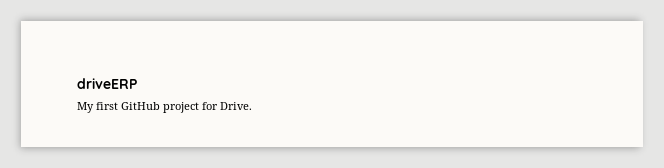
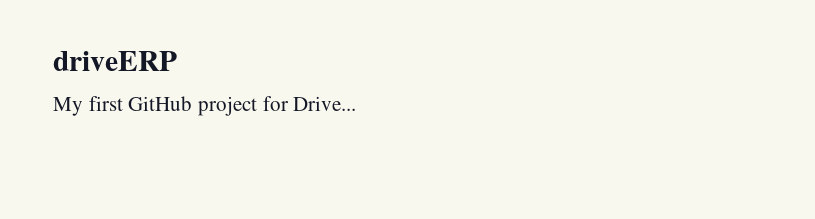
[220,102,252,110] Drive. -> [293,96,357,111] Drive...

